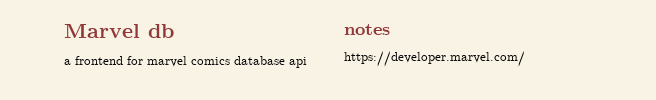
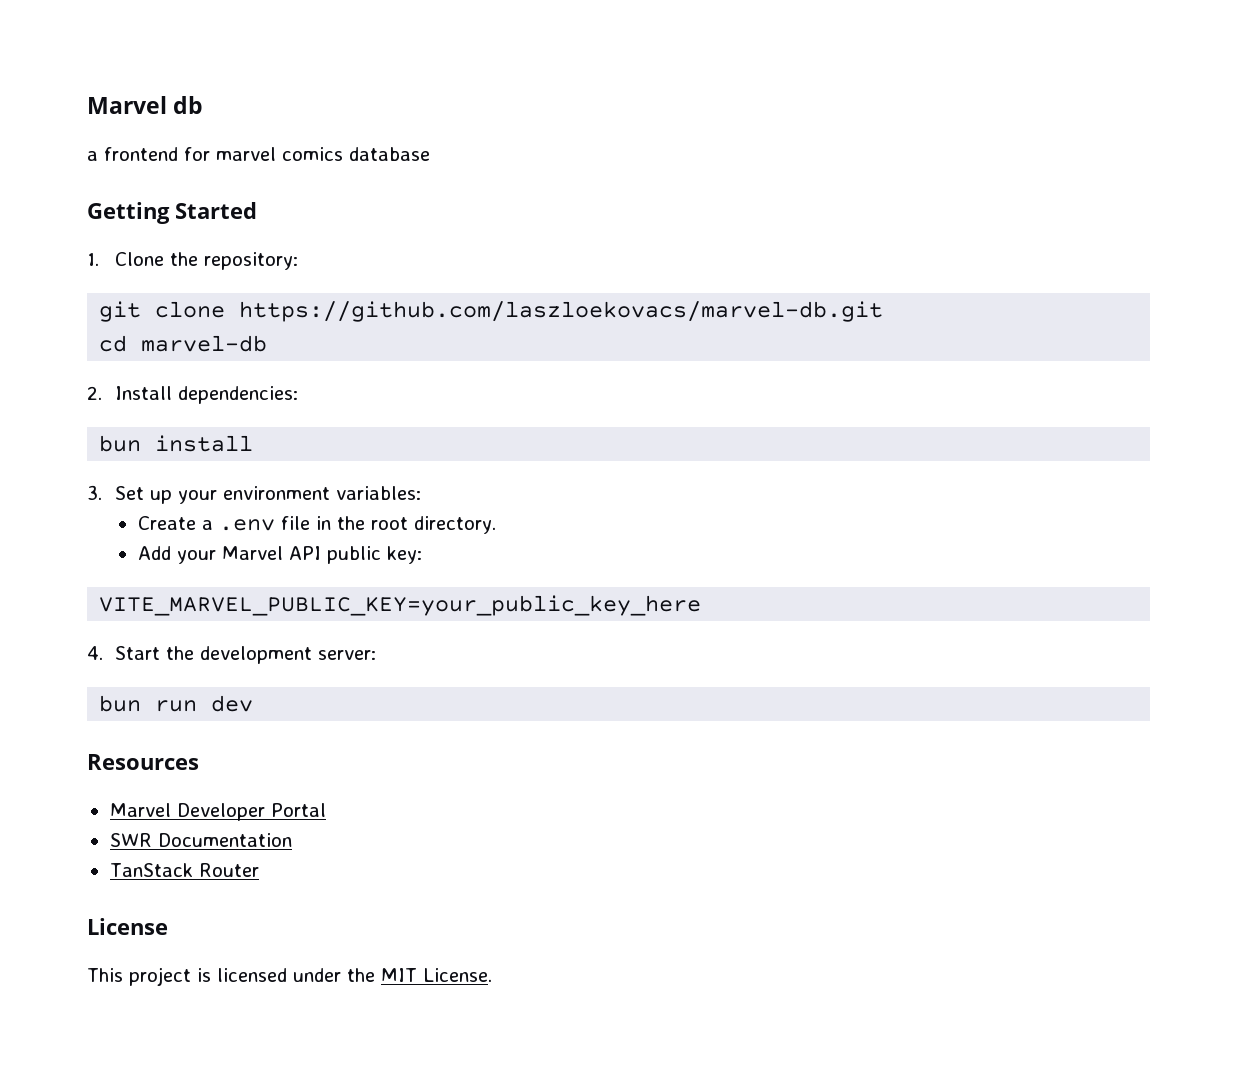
[289,57,307,68] [344,24,390,35] [344,51,525,67] api // notes // https://developer.marvel.com/ -> [87,202,257,224] [87,252,299,270] [99,301,884,322] [99,335,268,352] [87,386,299,404] [99,435,254,452] [87,485,422,504] [137,516,496,534] [137,546,422,564] [99,595,702,616] [87,646,377,664] [99,695,254,712] [87,754,199,770] [109,803,326,821] [109,833,292,847] [109,863,259,877] [87,918,168,935] [87,967,492,986] // Getting Started // 1. Clone the repository: // git clone https://github.com/laszloekovacs/marvel-db.git // cd marvel-db // 2. Install dependencies: // bun install // 3. Set up your environment variables: // Create a .env file in the root directory. // Add your Marvel API public key: // VITE_MARVEL_PUBLIC_KEY=your_public_key_here // 4. Start the development server: // bun run dev // Resources // Marvel Developer Portal // SWR Documentation // TanStack Router // License // This project is licensed under the MIT License.

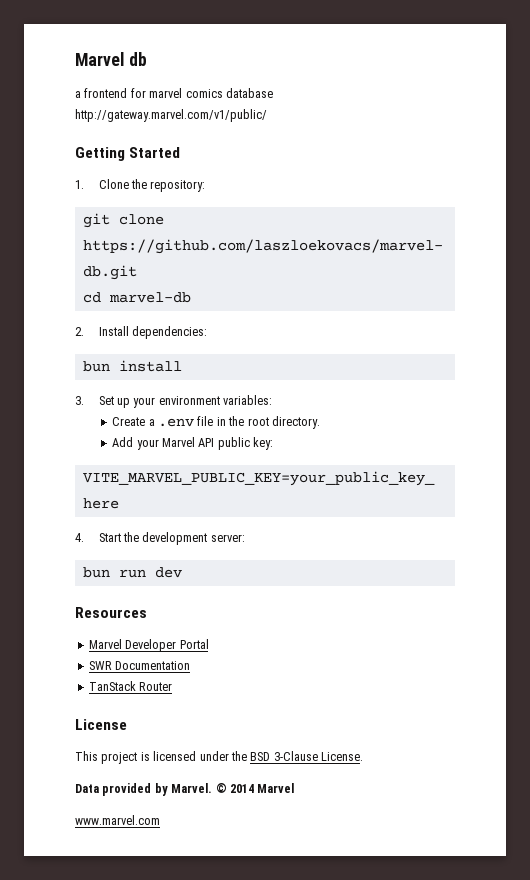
(430, 154) none -> [75,109,267,122] http://gateway.marvel.com/v1/public/
[381,968,417,982] MIT -> [250,751,318,761] BSD 3-Clause
(492, 975) none -> [75,783,295,796] [75,815,160,825] // Data provided by Marvel. © 2014 Marvel // www.marvel.com

